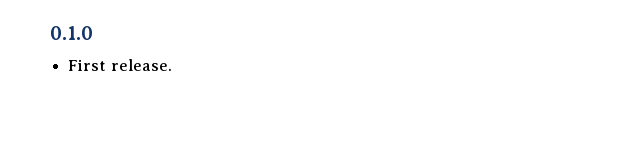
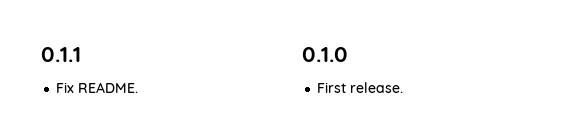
(50, 33) none -> [41,47,81,62] [56,82,139,93] 0.1.1 // Fix README. //

